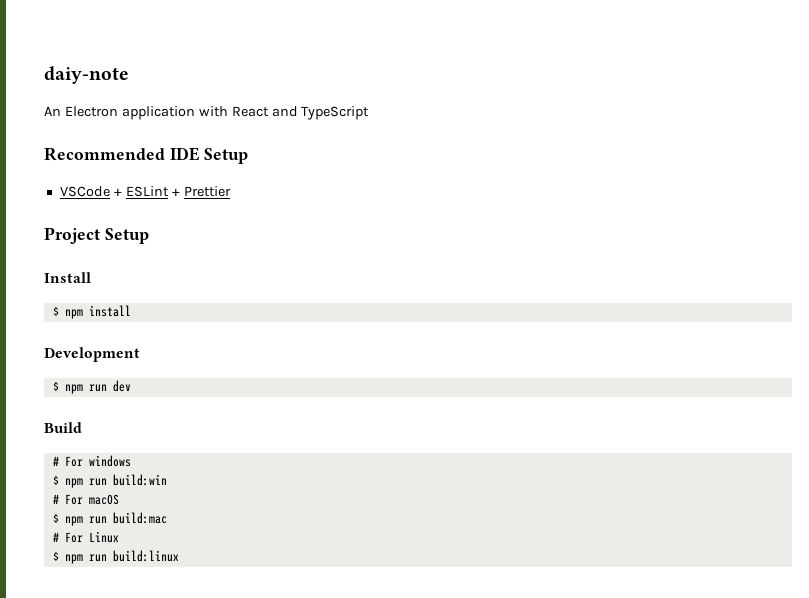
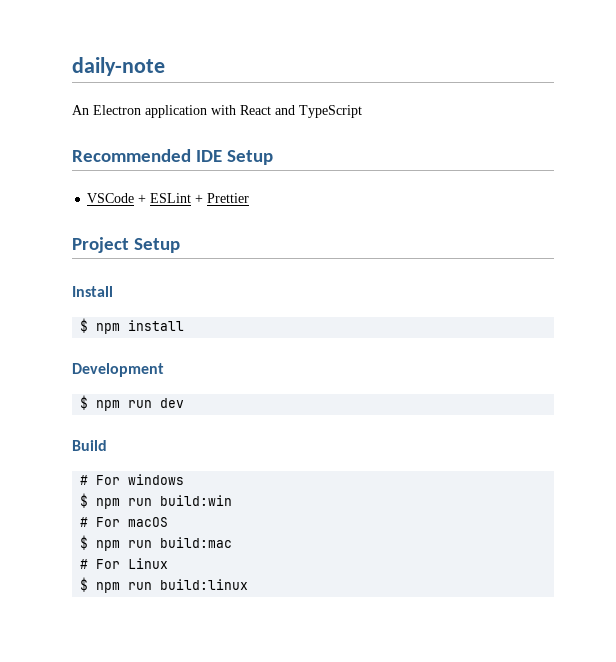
[44,66,129,84] daiy-note -> [72,57,165,76] daily-note

